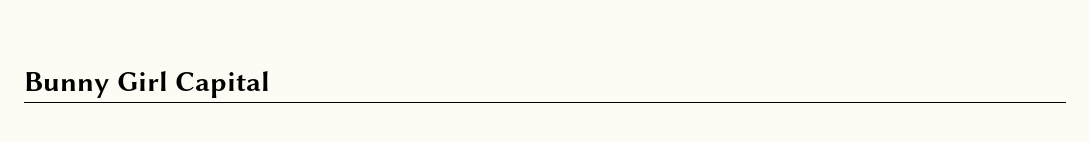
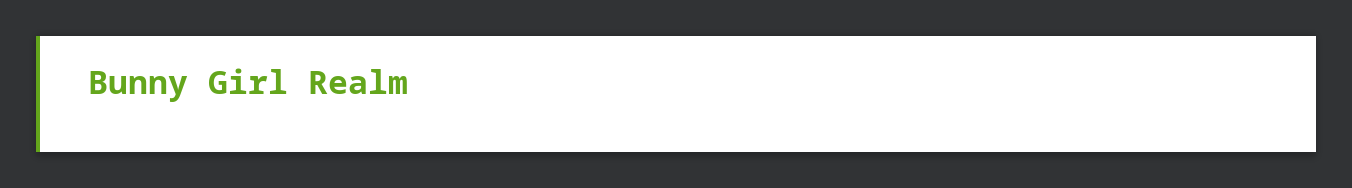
[175,71,271,98] Capital -> [308,69,408,94] Realm

